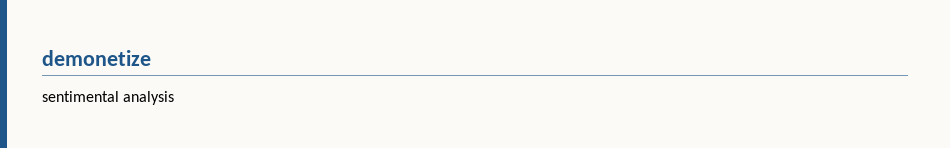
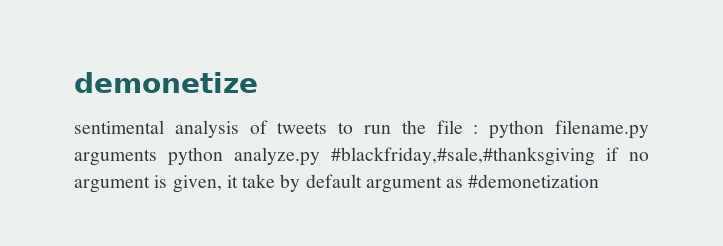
(175, 98) none -> [249,120,650,139] [74,147,649,166] [74,174,600,193] of tweets to run the file : python filename.py arguments python analyze.py #blackfriday,#sale,#thanksgiving if no argument is given, it take by default argument as #demonetization

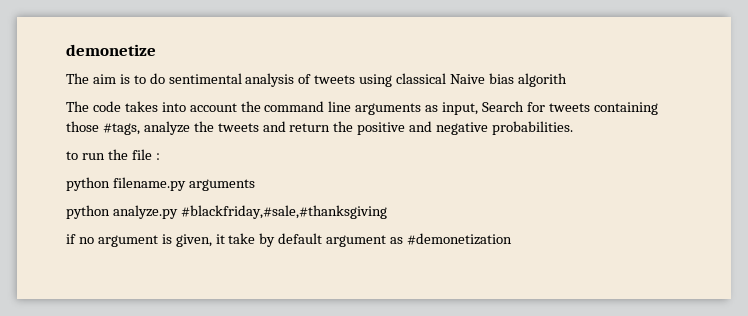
[74,120,328,138] sentimental analysis of tweets -> [66,73,567,87] [66,101,658,115] [66,121,574,135] The aim is to do sentimental analysis of tweets using classical Naive bias algorith // The code takes into account the command line arguments as input, Search for tweets containing those #tags, analyze the tweets and return the positive and negative probabilities. //
(479, 129) none -> (160, 156) //
(157, 157) none -> (255, 185) //
(595, 156) none -> (387, 212) //

